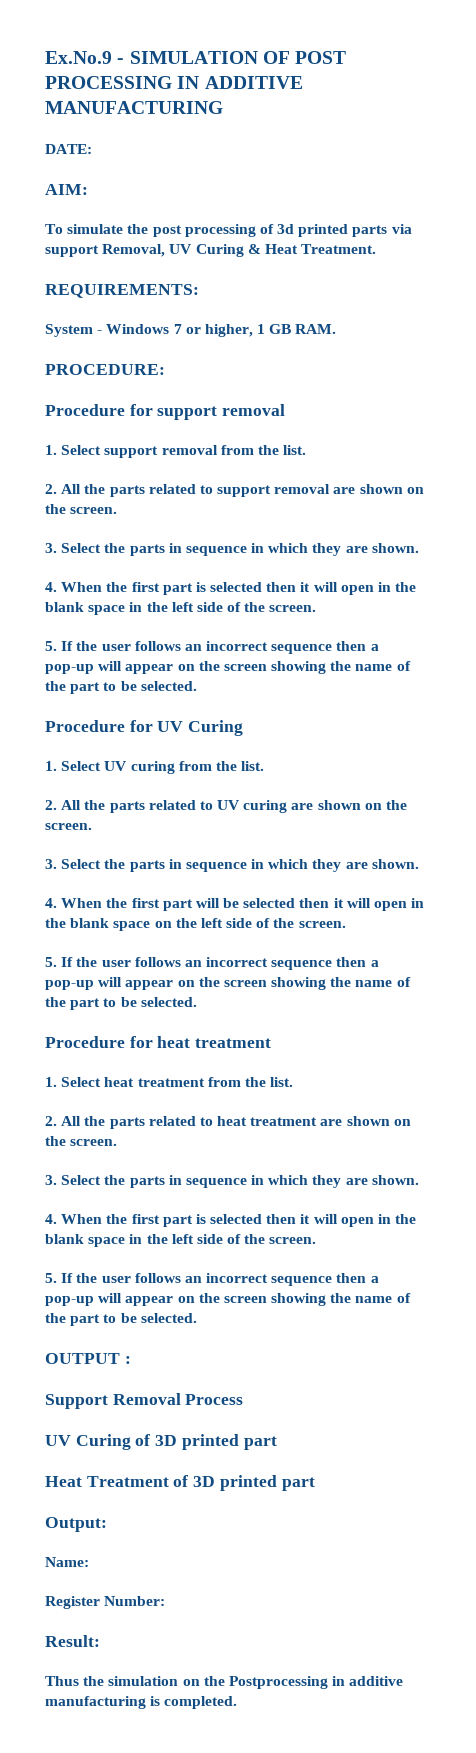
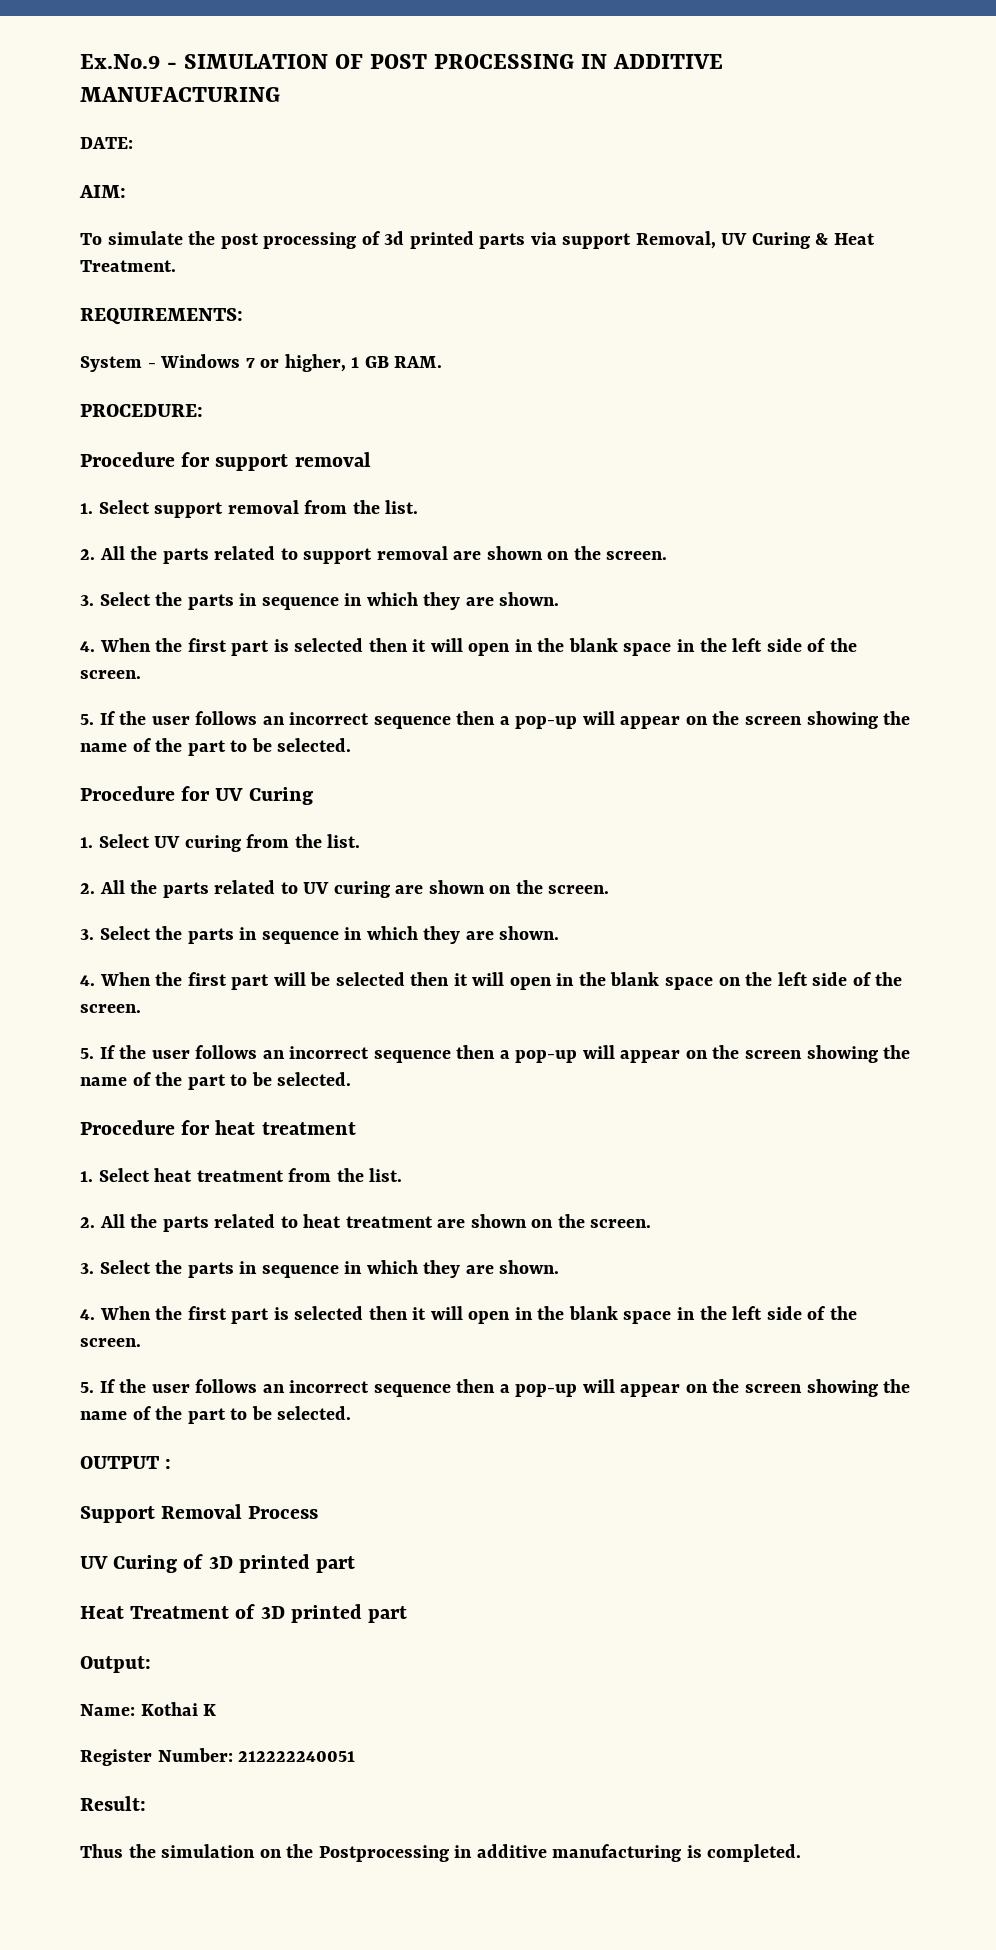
(89, 1562) none -> [140,1702,217,1716] Kothai K
(166, 1601) none -> [238,1751,356,1762] 212222240051

